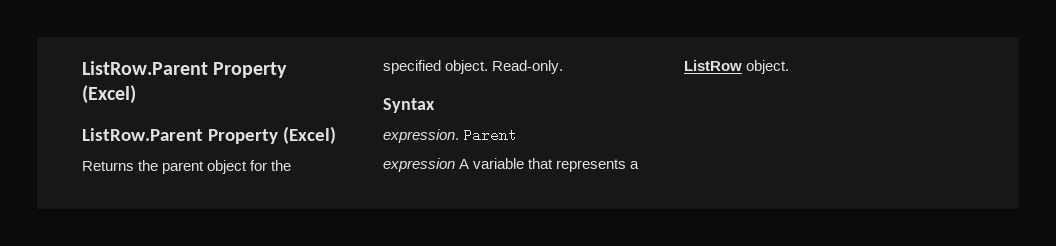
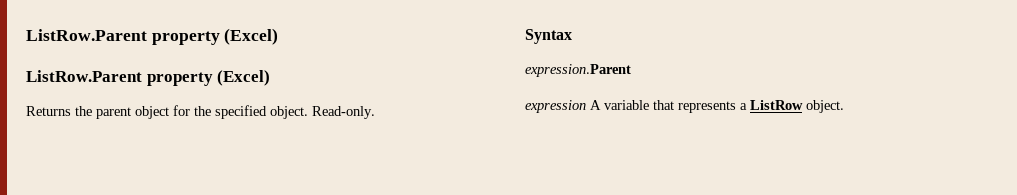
[82,61,288,78] ListRow.Parent Property -> [26,29,220,45] ListRow.Parent property
[207,129,278,144] Property -> [146,72,213,86] property
[383,128,518,143] expression. Parent -> [525,64,631,77] expression.Parent

